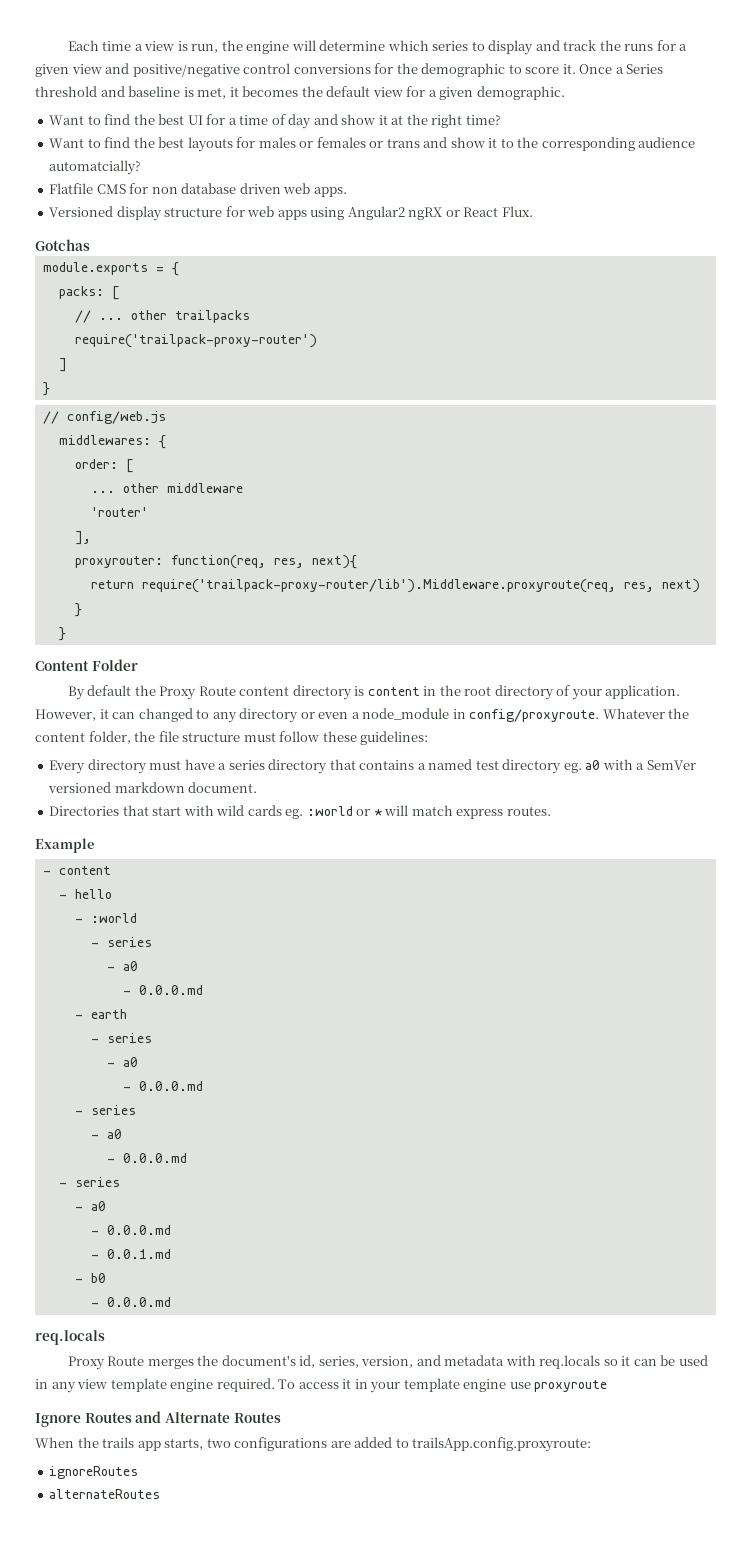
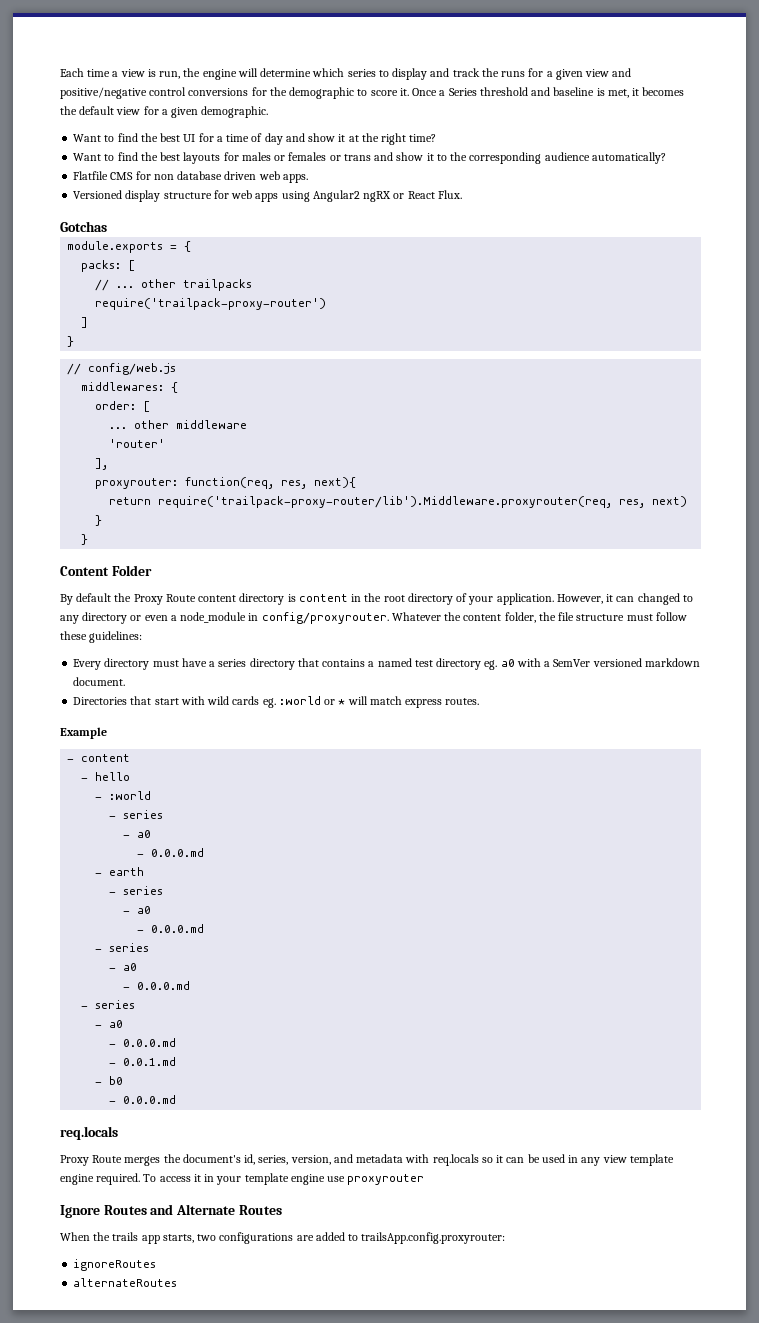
[49,160,142,175] automatcially? -> [591,152,666,164] automatically?
[141,579,616,593] require('trailpack-proxy-router/lib').Middleware.proxyroute(req, -> [158,496,613,508] require('trailpack-proxy-router/lib').Middleware.proxyrouter(req,
[469,709,600,722] config/proxyroute. -> [261,612,389,624] config/proxyrouter.
[534,1380,608,1392] proxyroute -> [347,1174,425,1185] proxyrouter
[412,1437,592,1452] trailsApp.config.proxyroute: -> [361,1232,506,1244] trailsApp.config.proxyrouter:

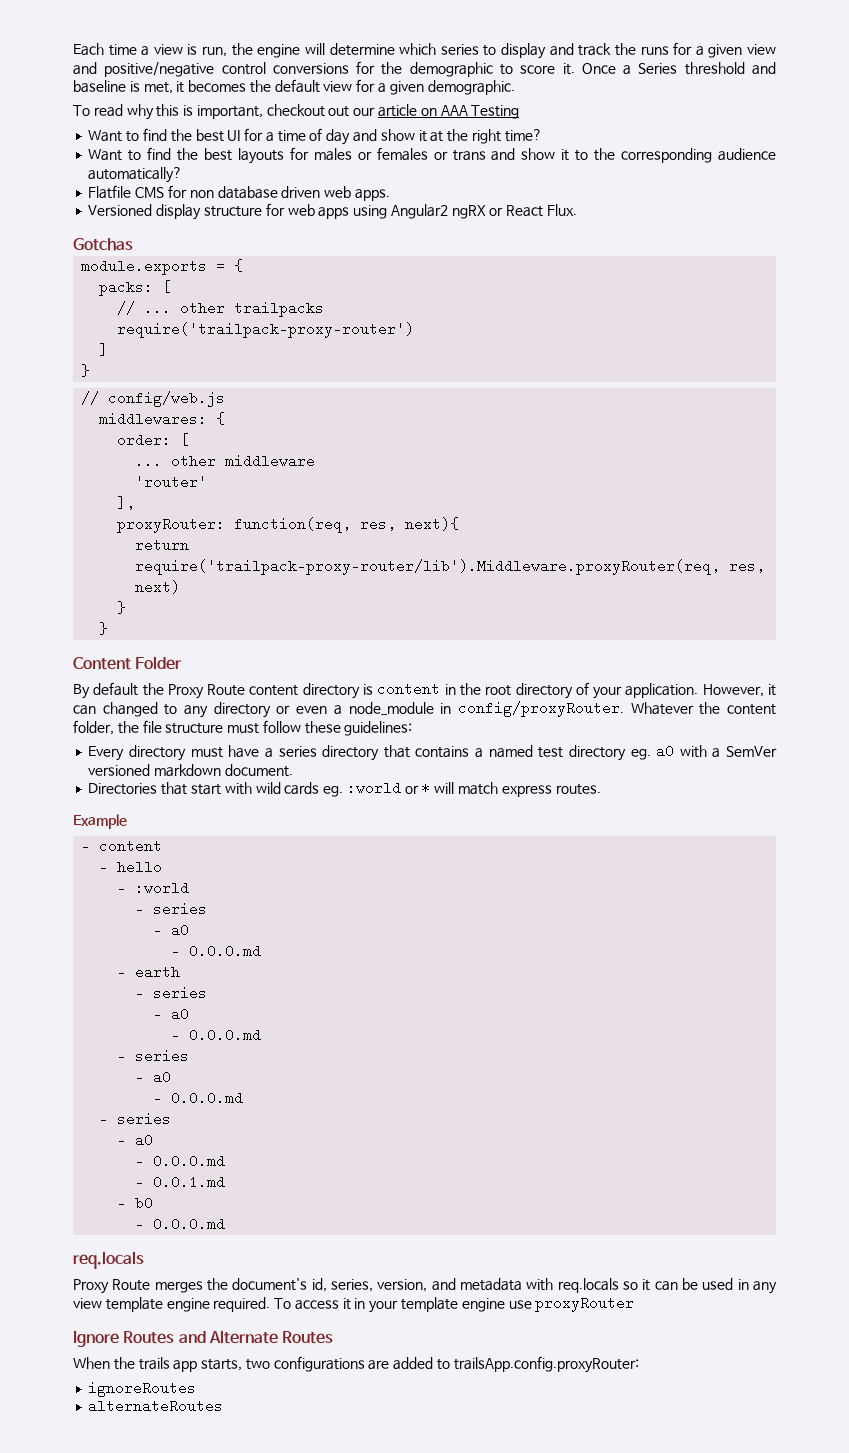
(269, 112) none -> [73,104,520,120] // To read why this is important, checkout out our article on AAA Testing
[95,478,179,489] proxyrouter: -> [117,517,226,533] proxyRouter:
[158,496,613,508] require('trailpack-proxy-router/lib').Middleware.proxyrouter(req, -> [135,559,721,575] require('trailpack-proxy-router/lib').Middleware.proxyRouter(req,
[261,612,389,624] config/proxyrouter. -> [457,701,624,717] config/proxyRouter.
[347,1174,425,1185] proxyrouter -> [535,1296,635,1312] proxyRouter
[361,1232,506,1244] trailsApp.config.proxyrouter: -> [453,1356,639,1373] trailsApp.config.proxyRouter:

